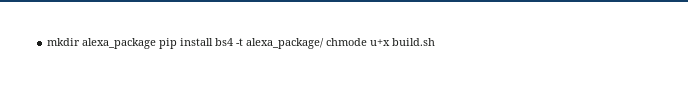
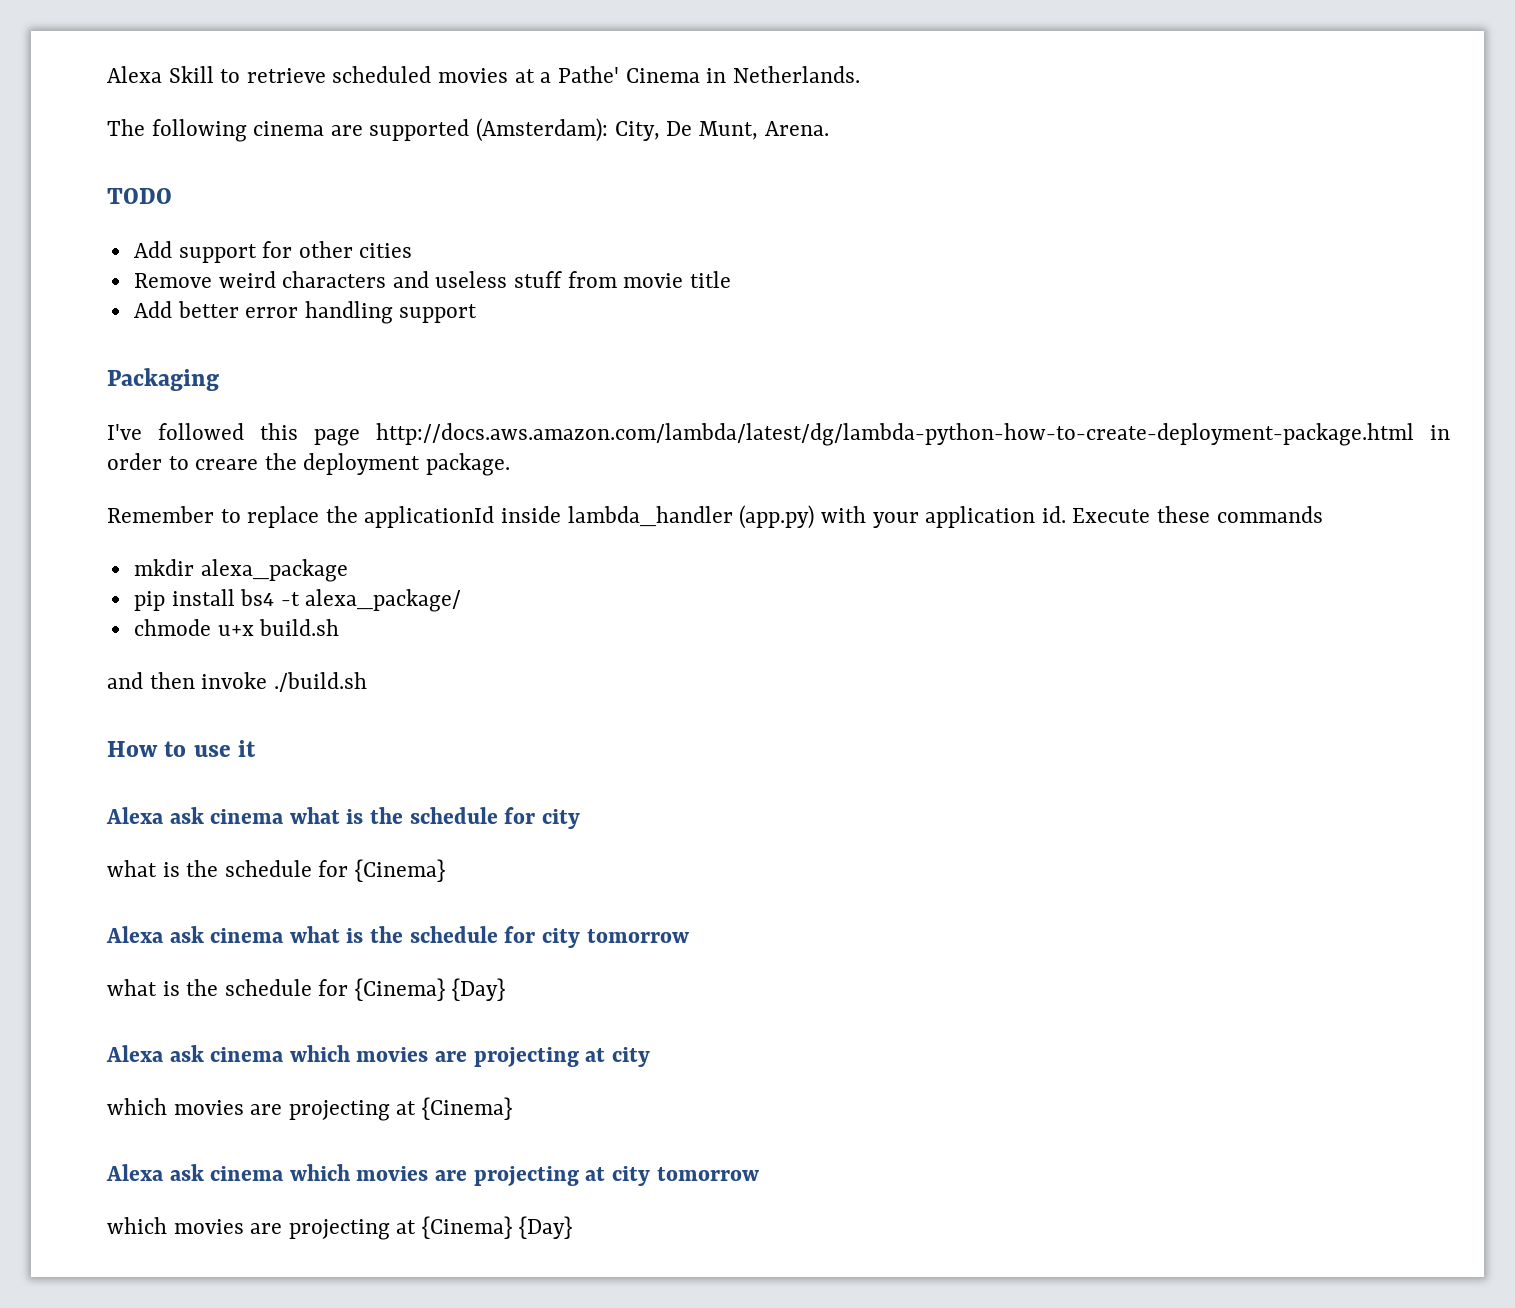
(47, 42) none -> [107,66,860,83] [107,118,829,142] [107,188,172,204] [133,241,413,263] [133,271,731,288] [133,301,478,324] [107,368,219,391] [107,423,1450,446] [107,453,511,476] [107,505,1323,529] Alexa Skill to retrieve scheduled movies at a Pathe' Cinema in Netherlands. // The following cinema are supported (Amsterdam): City, De Munt, Arena. // TODO // Add support for other cities // Remove weird characters and useless stuff from movie title // Add better error handling support // Packaging // I've followed this page http://docs.aws.amazon.com/lambda/latest/dg/lambda-python-how-to-create-deployment-package.html in order to creare the deployment package. // Remember to replace the applicationId inside lambda_handler (app.py) with your application id. Execute these commands //
(157, 43) none -> (348, 570) //
(325, 43) none -> (462, 600) //
(436, 42) none -> [107,672,367,692] [107,740,256,757] [106,807,580,829] [107,859,446,882] [106,926,689,948] [107,978,505,1001] [106,1045,650,1067] [107,1097,513,1121] [106,1164,759,1186] [107,1216,572,1240] // and then invoke ./build.sh // How to use it // Alexa ask cinema what is the schedule for city // what is the schedule for {Cinema} // Alexa ask cinema what is the schedule for city tomorrow // what is the schedule for {Cinema} {Day} // Alexa ask cinema which movies are projecting at city // which movies are projecting at {Cinema} // Alexa ask cinema which movies are projecting at city tomorrow // which movies are projecting at {Cinema} {Day}

